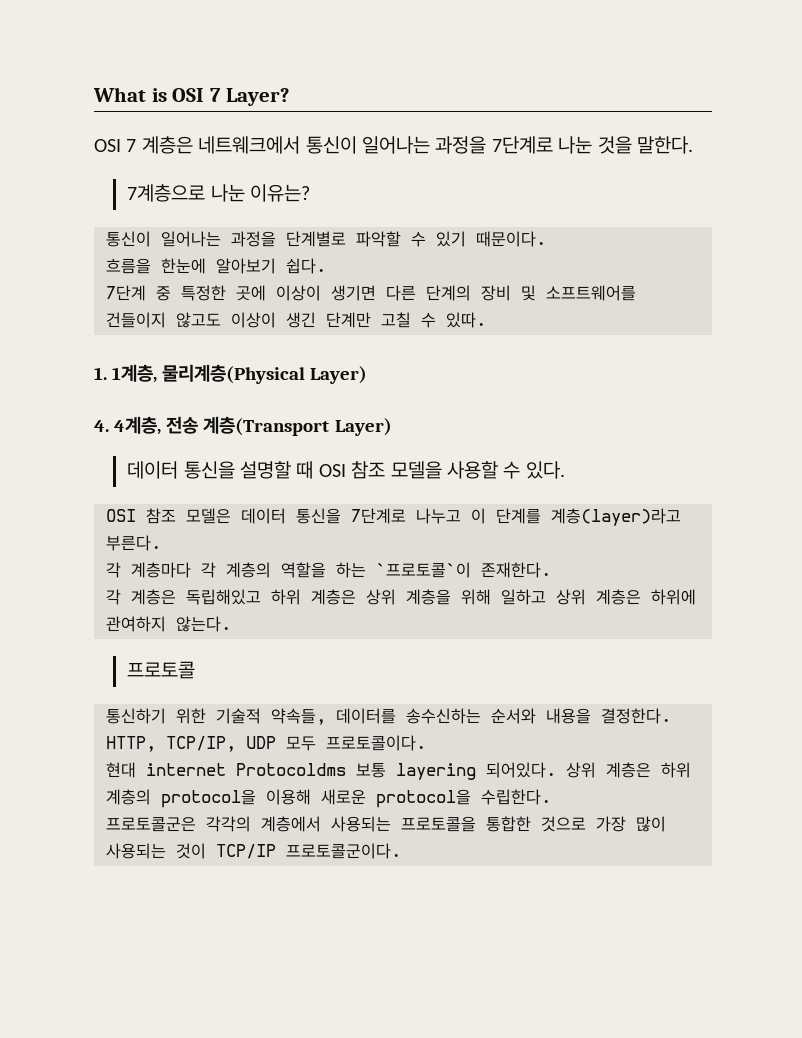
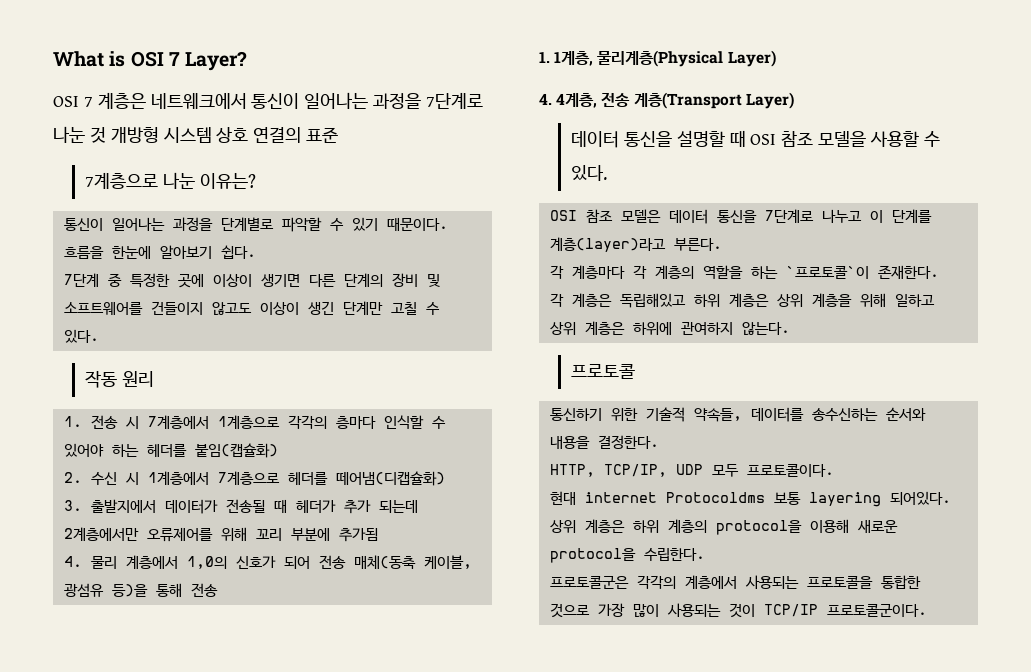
[597,136,693,154] 것을 말한다. -> [89,127,339,143] 것 개방형 시스템 상호 연결의 표준
[446,312,486,328] 있따. -> [63,329,99,343] [85,370,154,388] [63,415,446,429] [63,443,278,458] [63,471,445,486] [63,499,418,514] [63,527,378,542] [63,555,472,569] [63,583,218,597] 있다. // 작동 원리 // 1. 전송 시 7계층에서 1계층으로 각각의 층마다 인식할 수 있어야 하는 헤더를 붙임(캡슐화) // 2. 수신 시 1계층에서 7계층으로 헤더를 떼어냄(디캡슐화) // 3. 출발지에서 데이터가 전송될 때 헤더가 추가 되는데 2계층에서만 오류제어를 위해 꼬리 부분에 추가됨 // 4. 물리 계층에서 1,0의 신호가 되어 전송 매체(동축 케이블, 광섬유 등)을 통해 전송

